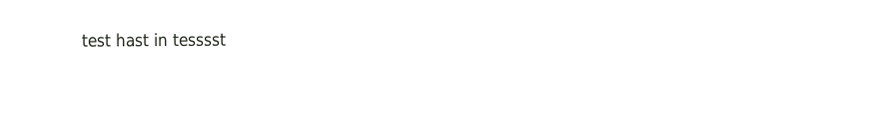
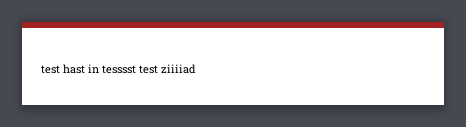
(226, 40) none -> [139,64,196,74] test ziiiiad

